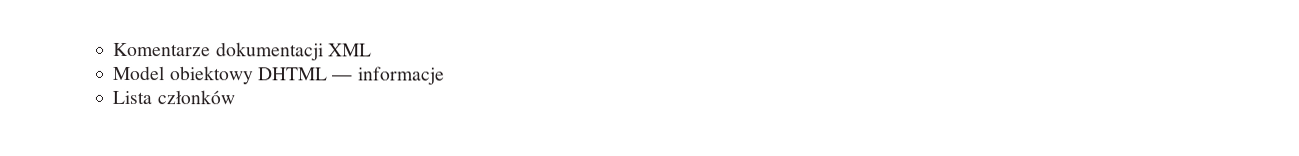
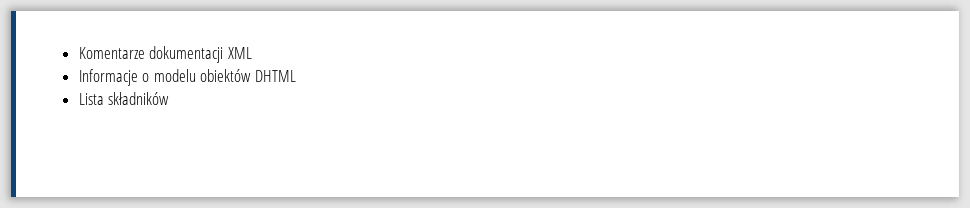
[112,65,254,85] Model obiektowy -> [78,69,252,86] Informacje o modelu obiektów
[331,66,445,85] — informacje -> (297, 76) none
[156,90,235,105] członków -> [108,92,170,105] składników

